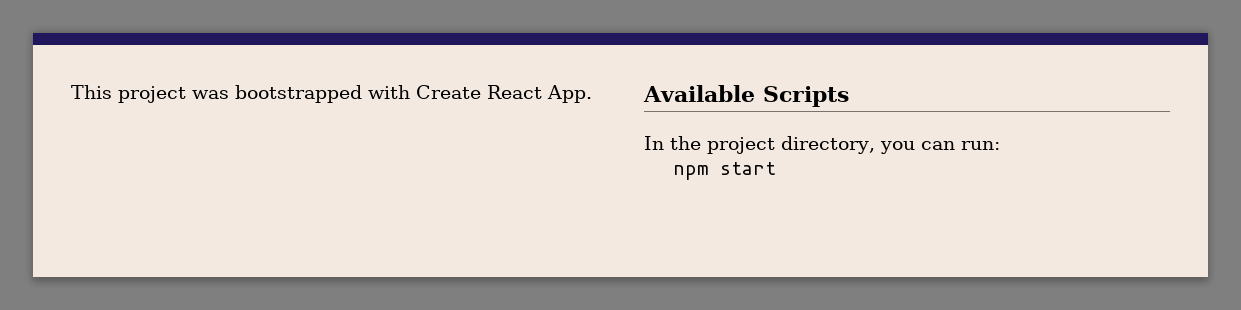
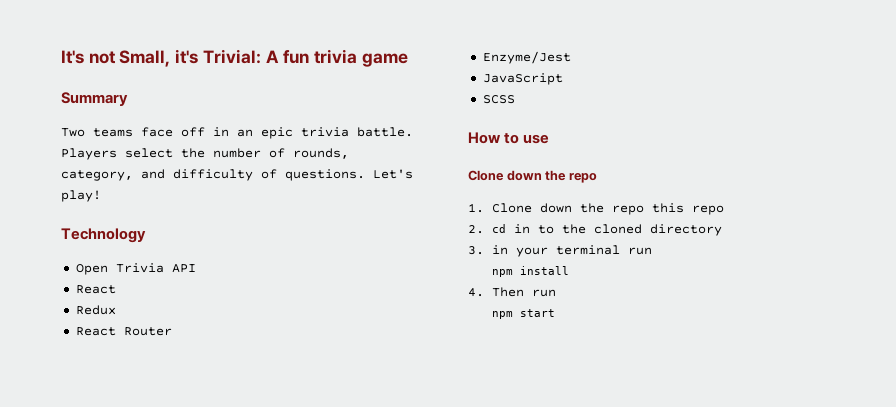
[71,85,592,103] [643,85,849,107] [644,136,1000,154] This project was bootstrapped with Create React App. // Available Scripts // In the project directory, you can run: -> [61,49,408,67] [61,92,128,106] [61,127,413,139] [61,148,349,160] [61,169,413,181] [61,190,101,202] [61,228,146,243] [75,263,196,275] [75,285,116,294] [75,305,116,315] [75,327,172,336] [482,51,571,64] [482,73,563,85] [482,95,515,104] [468,132,550,144] [468,170,597,183] [468,203,725,215] [468,224,723,236] [468,245,653,257] [492,266,570,277] [468,287,557,297] It's not Small, it's Trivial: A fun trivia game // Summary // Two teams face off in an epic trivia battle. Players select the number of rounds, category, and difficulty of questions. Let's play! // Technology // Open Trivia API // React // Redux // React Router // Enzyme/Jest // JavaScript // SCSS // How to use // Clone down the repo // 1. Clone down the repo this repo // 2. cd in to the cloned directory // 3. in your terminal run // npm install // 4. Then run

